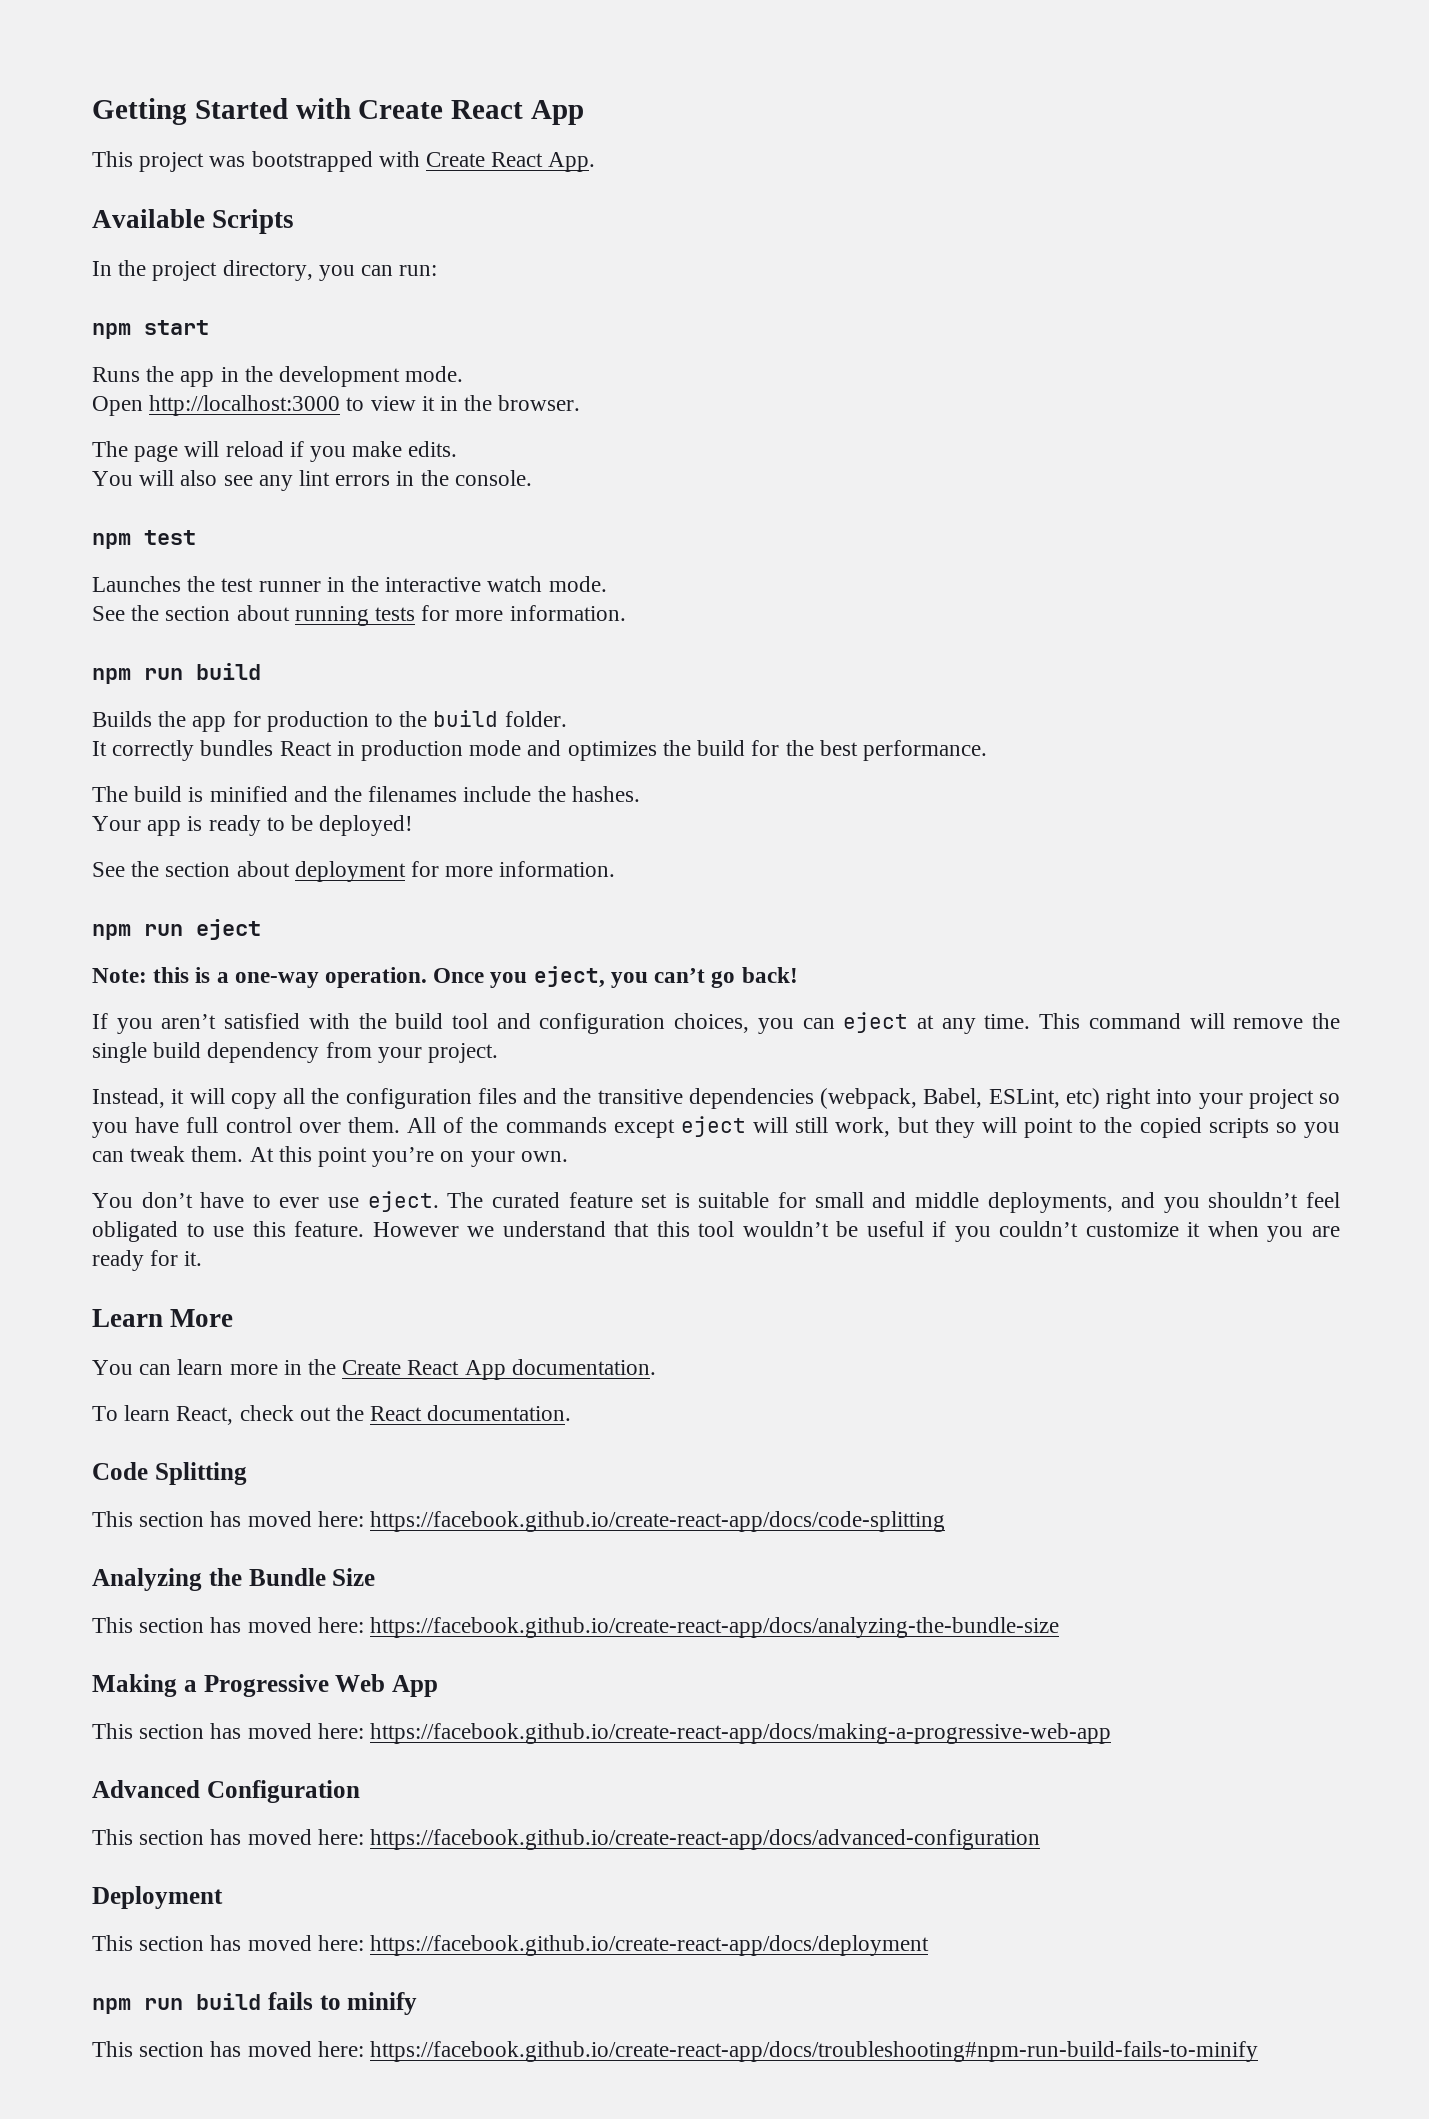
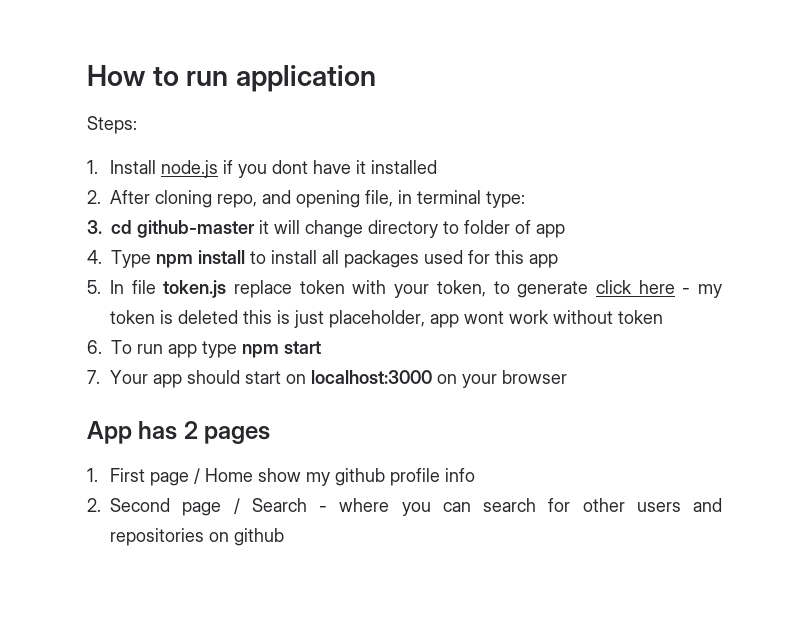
[92,98,585,125] [92,151,596,172] [92,209,295,234] [92,260,438,281] [92,320,209,339] [92,366,464,387] [92,395,581,416] [92,441,458,462] [92,470,532,491] [92,530,196,549] [92,576,607,592] [92,605,626,626] [92,663,261,684] [92,710,567,732] [92,740,987,761] [92,786,640,802] [92,815,414,836] [92,861,616,882] [92,919,261,940] [92,966,798,988] [92,1012,1340,1034] [92,1042,499,1063] [92,1088,1340,1109] [92,1116,1340,1138] [92,1146,568,1167] [92,1191,1340,1213] [92,1221,1341,1242] [92,1250,203,1271] [92,1309,234,1327] [92,1359,656,1380] [92,1405,572,1425] [92,1462,247,1485] [92,1511,946,1532] [92,1568,376,1591] [92,1617,1060,1638] [92,1674,438,1697] [92,1723,1112,1744] [92,1780,360,1803] [92,1829,1041,1850] [92,1886,223,1909] [92,1935,930,1956] [92,1992,418,2015] [92,2041,1259,2062] Getting Started with Create React App // This project was bootstrapped with Create React App. // Available Scripts // In the project directory, you can run: // npm start // Runs the app in the development mode. // Open http://localhost:3000 to view it in the browser. // The page will reload if you make edits. // You will also see any lint errors in the console. // npm test // Launches the test runner in the interactive watch mode. // See the section about running tests for more information. // npm run build // Builds the app for production to the build folder. // It correctly bundles React in production mode and optimizes the build for the best performance. // The build is minified and the filenames include the hashes. // Your app is ready to be deployed! // See the section about deployment for more information. // npm run eject // Note: this is a one-way operation. Once you eject, you can’t go back! // If you aren’t satisfied with the build tool and configuration choices, you can eject at any time. This command will remove the single build dependency from your project. // Instead, it will copy all the configuration files and the transitive dependencies (webpack, Babel, ESLint, etc) right into your project so you have full control over them. All of the commands except eject will still work, but they will point to the copied scripts so you can tweak them. At this point you’re on your own. // You don’t have to ever use eject. The curated feature set is suitable for small and middle deployments, and you shouldn’t feel obligated to use this feature. However we understand that this tool wouldn’t be useful if you couldn’t customize it when you are ready for it. // Learn More // You can learn more in the Create React App documentation. // To learn React, check out the React documentation. // Code Splitting // This section has moved here: https://facebook.github.io/create-react-app/docs/code-splitting // Analyzing the Bundle Size // This section has moved here: https://facebook.github.io/create-react-app/docs/analyzing-the-bundle-size // Making a Progressive Web App // This section has moved here: https://facebook.github.io/create-react-app/docs/making-a-progressive-web-app // Advanced Configuration // This section has moved here: https://facebook.github.io/create-react-app/docs/advanced-configuration // Deployment // This section has moved here: https://facebook.github.io/create-react-app/docs/deployment // npm run build fails to minify // This section has moved here: https://facebook.github.io/create-react-app/docs/troubleshooting#npm-run-build-fails-to-minify -> [87,65,376,92] [87,116,137,134] [87,160,437,178] [87,190,525,208] [87,220,565,238] [87,250,558,268] [87,280,722,298] [110,310,663,328] [87,340,321,358] [87,370,567,388] [87,421,271,444] [87,468,475,486] [87,498,722,516] [110,528,284,546] How to run application // Steps: // 1. Install node.js if you dont have it installed // 2. After cloning repo, and opening file, in terminal type: // 3. cd github-master it will change directory to folder of app // 4. Type npm install to install all packages used for this app // 5. In file token.js replace token with your token, to generate click here - my token is deleted this is just placeholder, app wont work without token // 6. To run app type npm start // 7. Your app should start on localhost:3000 on your browser // App has 2 pages // 1. First page / Home show my github profile info // 2. Second page / Search - where you can search for other users and repositories on github

